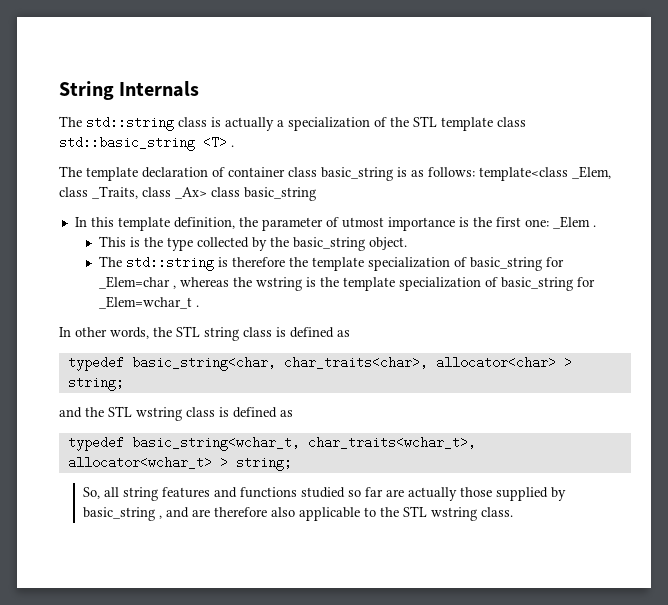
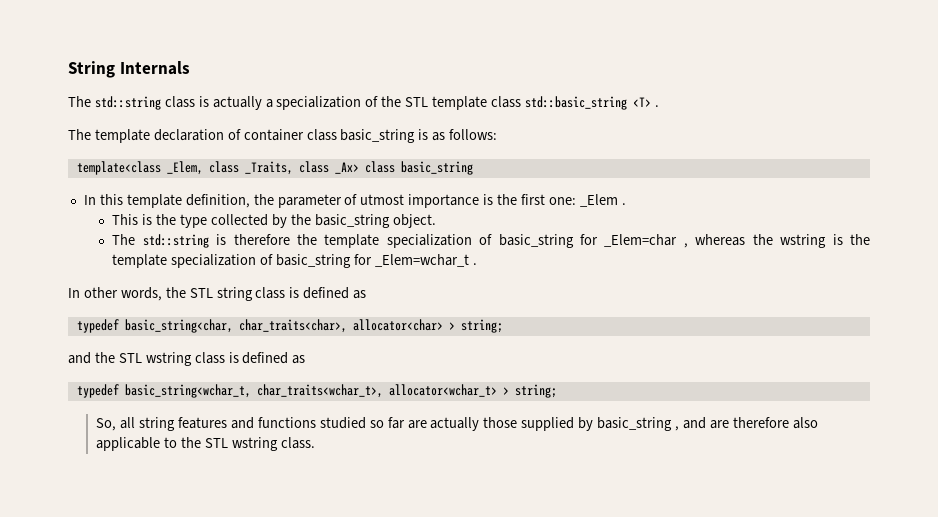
(475, 172) none -> (498, 134) //

